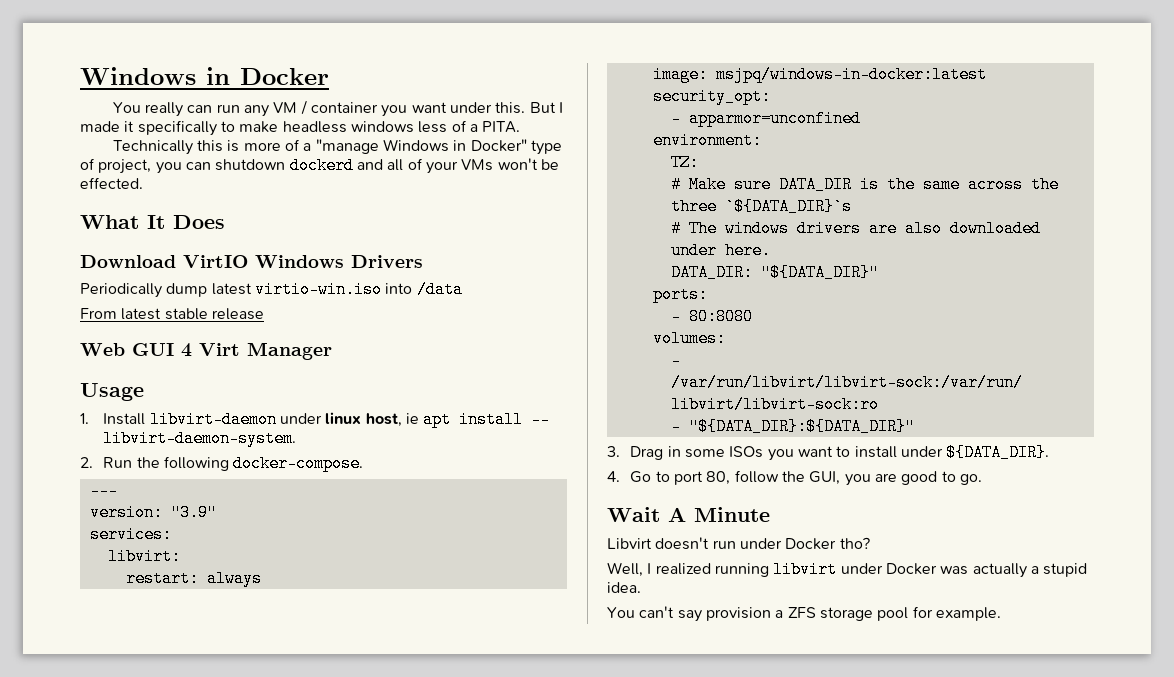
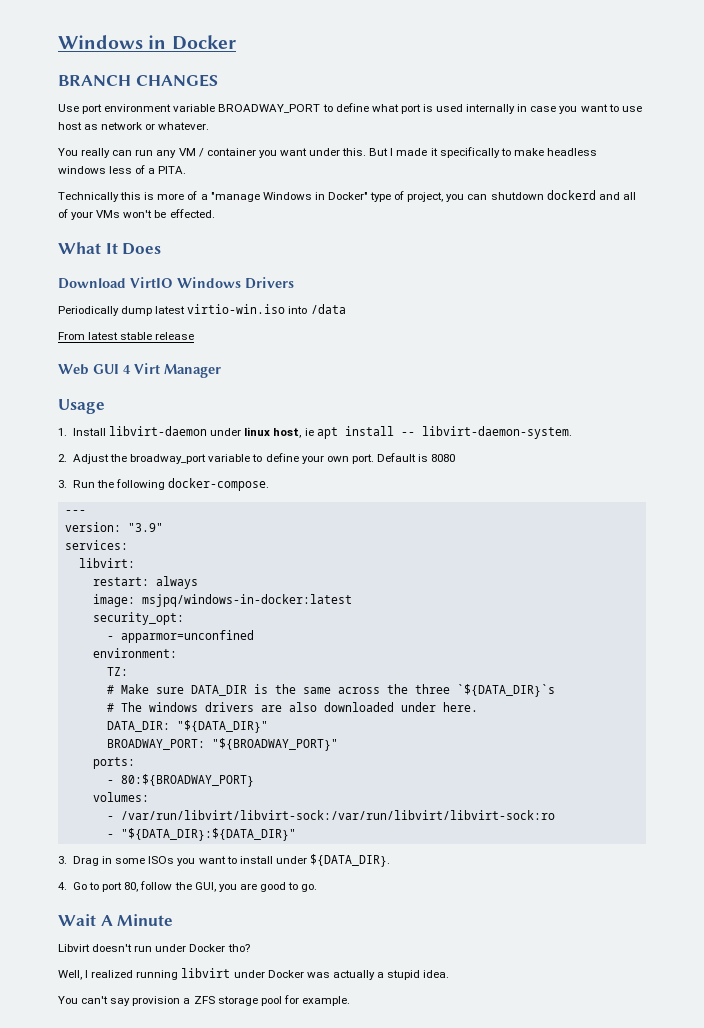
(329, 76) none -> [58,74,218,87] [58,103,642,114] [58,122,210,130] // BRANCH CHANGES // Use port environment variable BROADWAY_PORT to define what port is used internally in case you want to use host as network or whatever.
(93, 462) none -> [72,453,456,464] [58,480,67,488] Adjust the broadway_port variable to define your own port. Default is 8080 // 3.
(879, 272) none -> [106,738,338,751] // BROADWAY_PORT: "${BROADWAY_PORT}"
[688,308,753,325] 80:8080 -> [120,774,254,787] 80:${BROADWAY_PORT}

